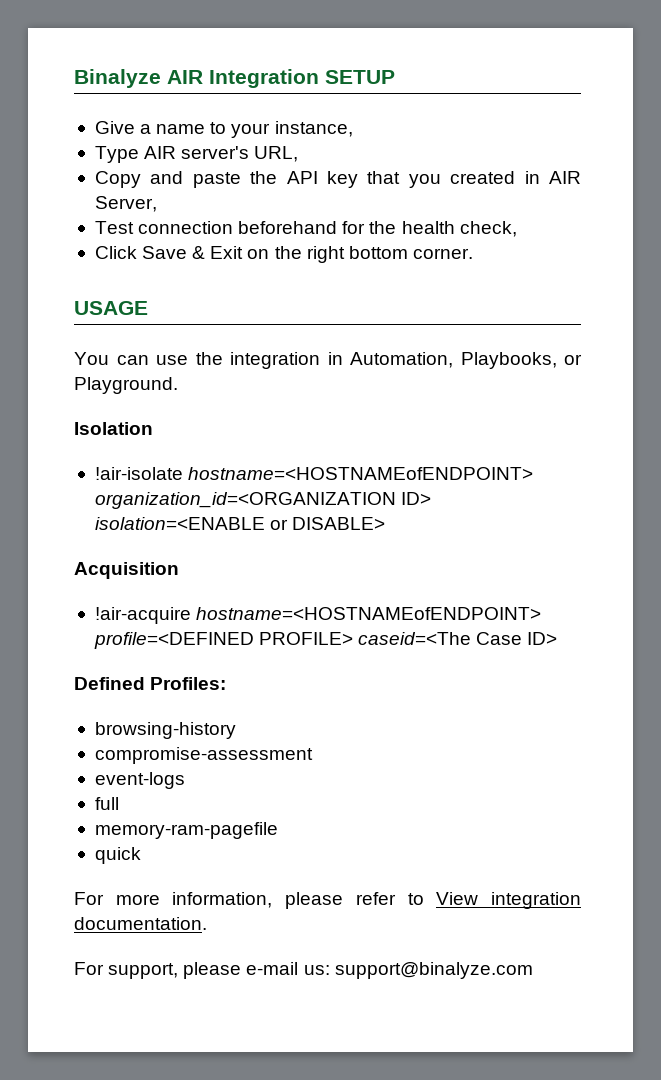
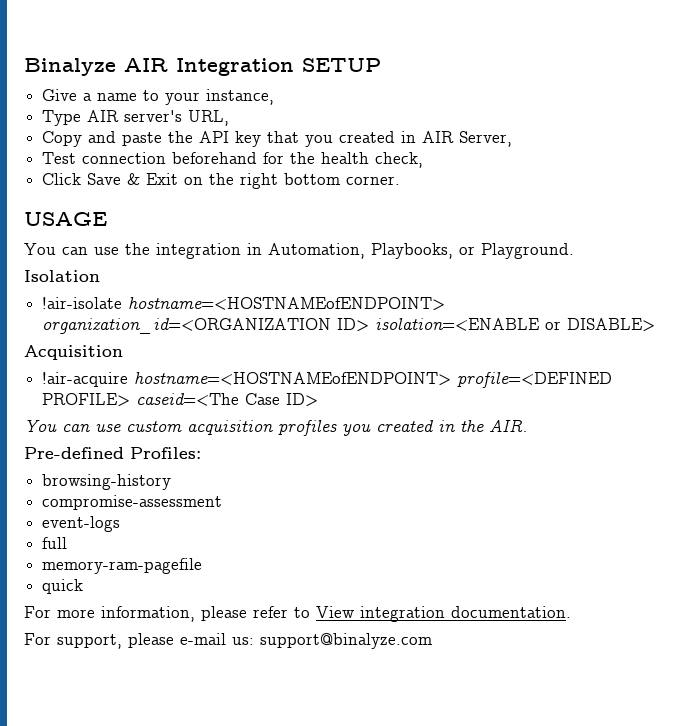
[74,677,145,690] Defined -> [24,419,528,436] [24,447,124,459] You can use custom acquisition profiles you created in the AIR. // Pre-defined

